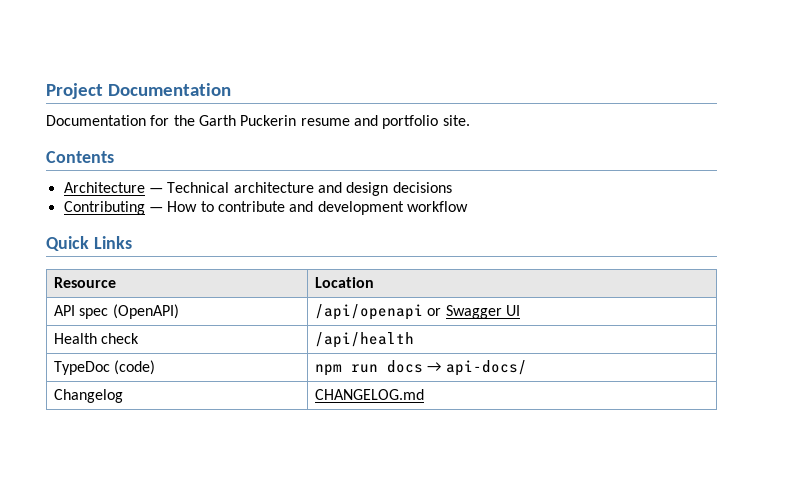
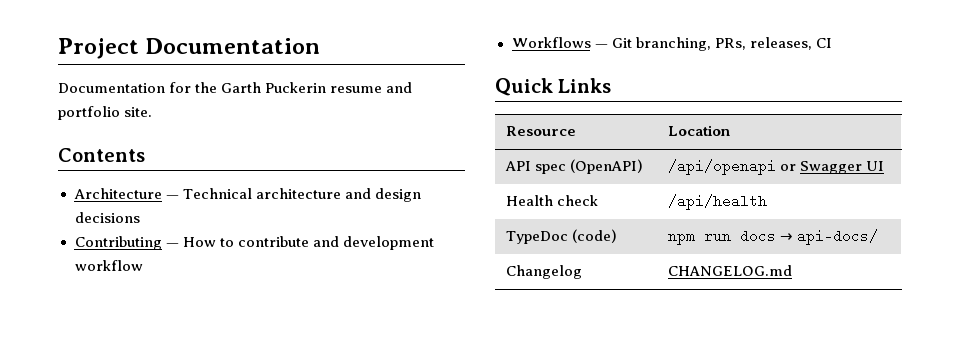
(468, 206) none -> [511,37,832,51] // Workflows — Git branching, PRs, releases, CI

